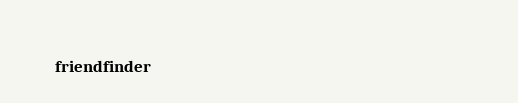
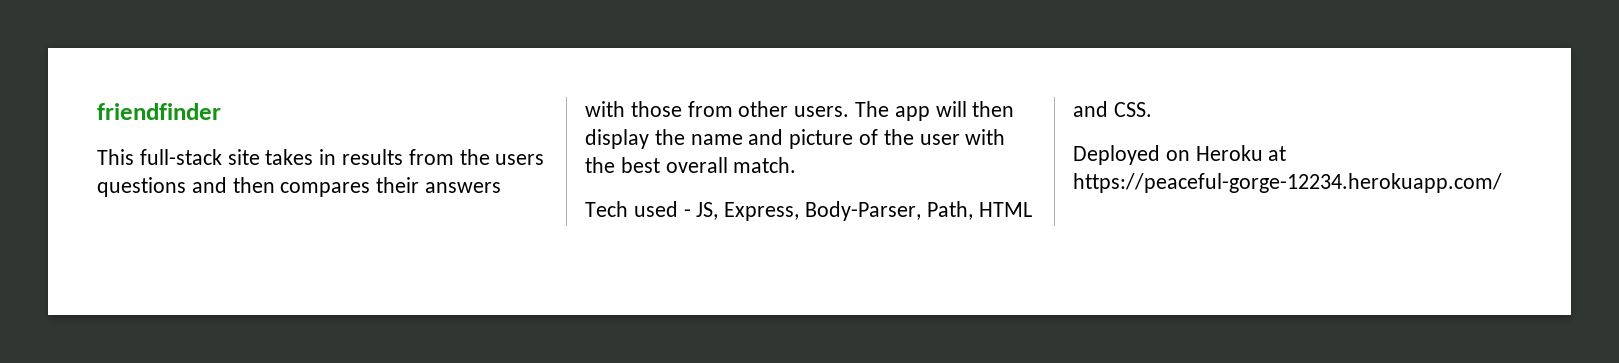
(151, 66) none -> [97,149,545,165] [97,177,502,197] [585,101,1015,121] [585,129,1006,149] [585,157,797,173] [585,201,1032,221] [1073,101,1152,117] [1073,145,1287,165] [1073,173,1502,193] // This full-stack site takes in results from the users questions and then compares their answers with those from other users. The app will then display the name and picture of the user with the best overall match. // Tech used - JS, Express, Body-Parser, Path, HTML and CSS. // Deployed on Heroku at https://peaceful-gorge-12234.herokuapp.com/

